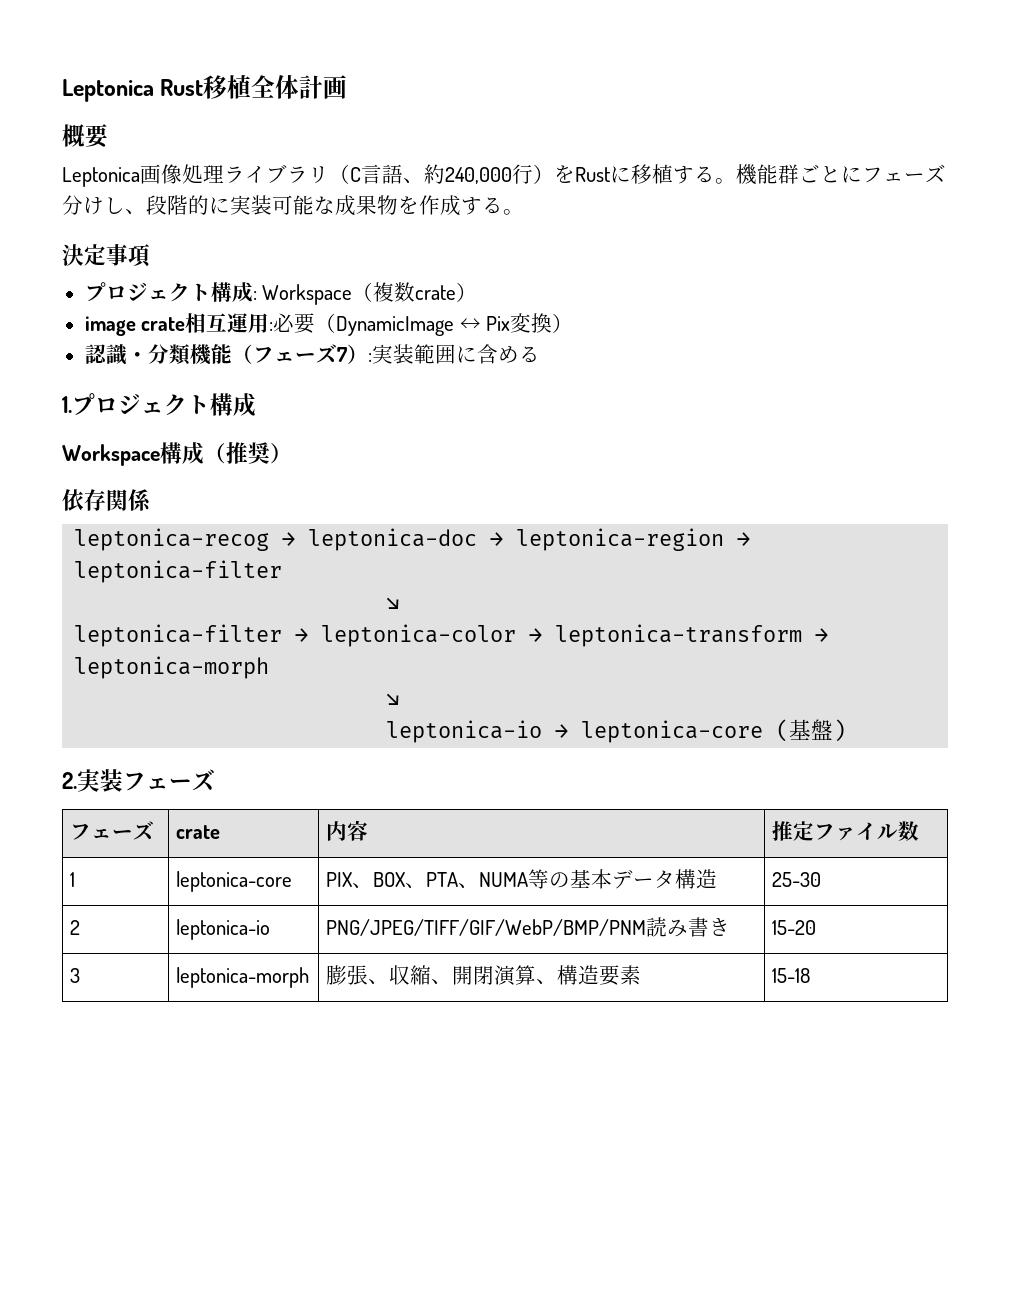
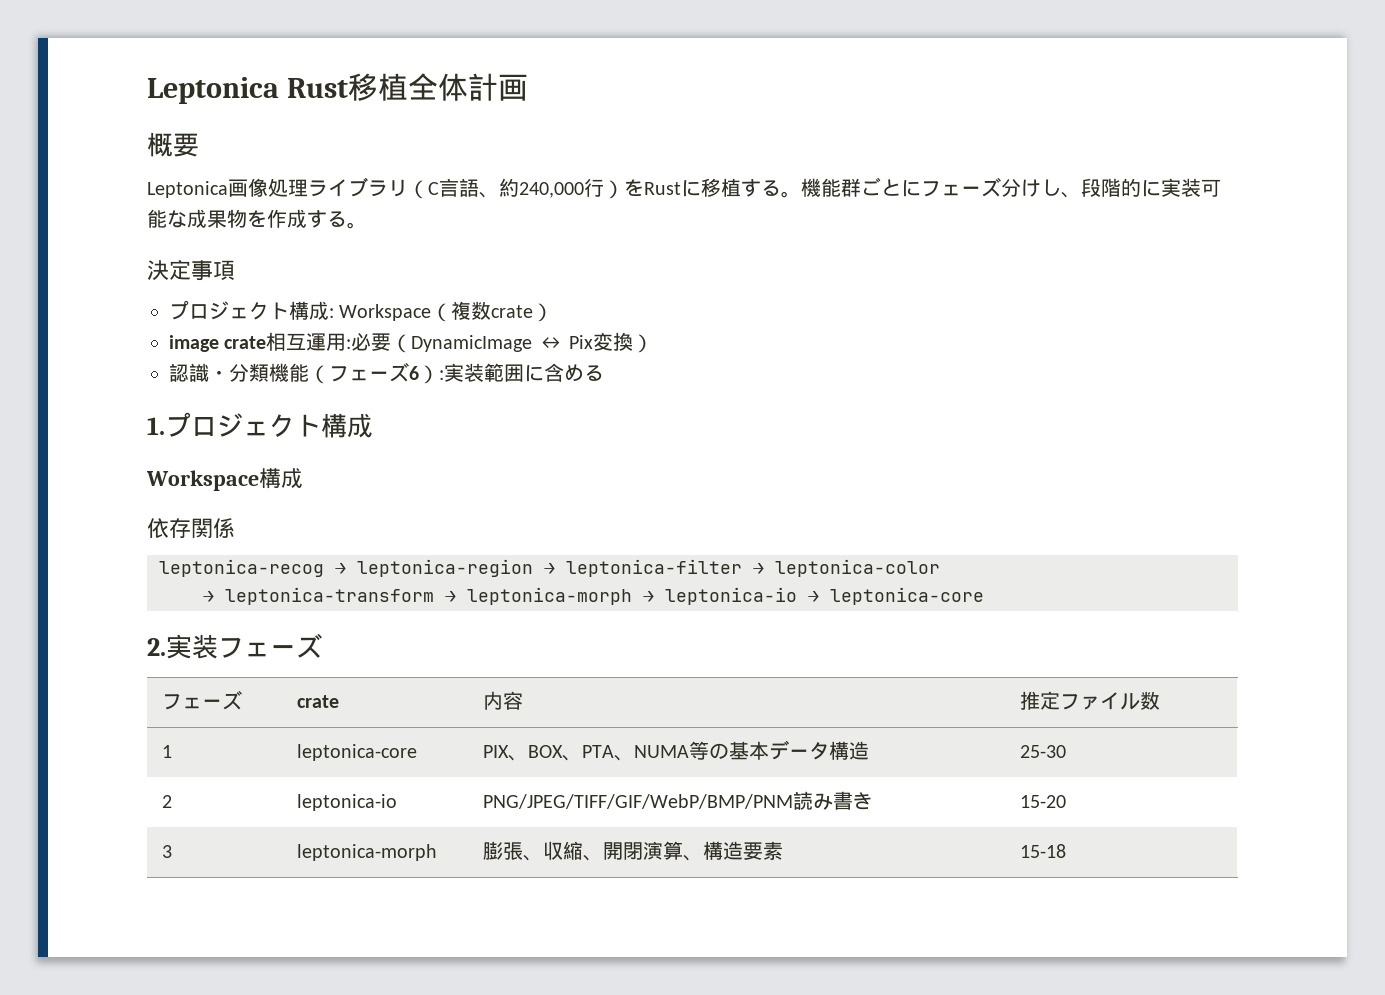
[336,347,347,362] 7 -> [409,366,419,380] 6
[203,442,292,464] （推奨） -> (303, 478) none
[308,528,504,551] leptonica-doc → -> (346, 568) none
[386,597,400,610] [74,624,283,647] // ↘ // leptonica-filter -> (742, 568) none
(517, 635) none -> (940, 568) //
[386,693,400,706] // ↘ // -> [643,590,654,602] →
[776,719,847,742] (基盤) -> (984, 596) none

